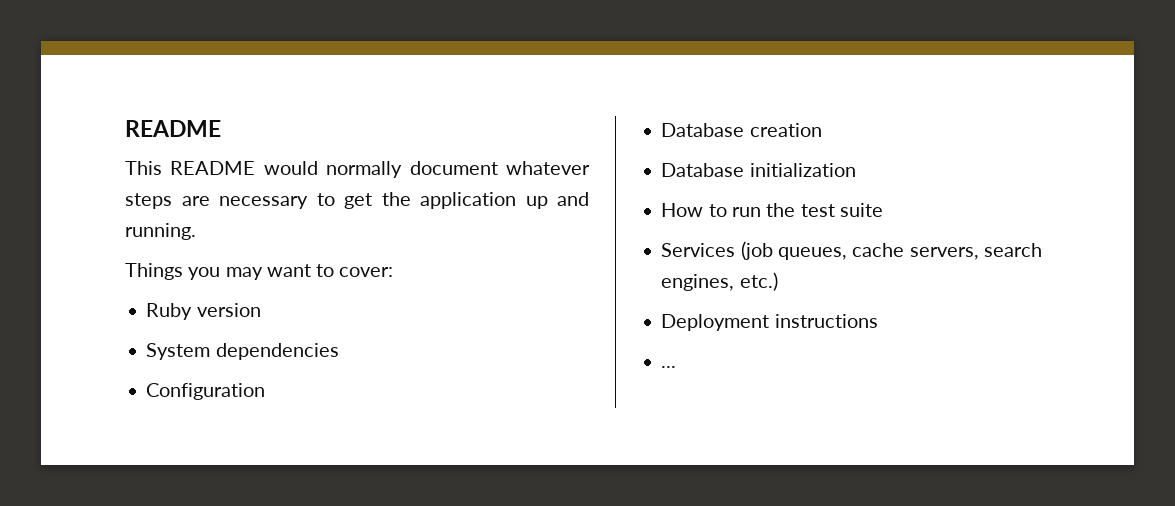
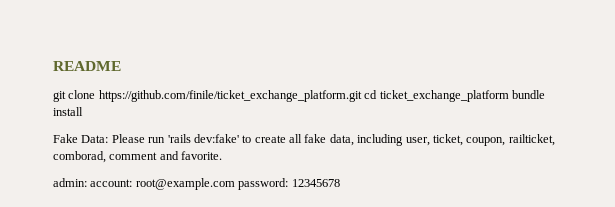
[125,161,590,178] [125,192,589,209] [125,223,196,240] [125,263,394,280] [146,303,261,320] [146,343,339,360] [146,383,266,400] [661,123,822,137] [661,163,856,177] [661,203,883,217] [661,241,1042,260] [661,272,778,291] [661,314,878,331] [661,366,677,368] This README would normally document whatever steps are necessary to get the application up and running. // Things you may want to cover: // Ruby version // System dependencies // Configuration // Database creation // Database initialization // How to run the test suite // Services (job queues, cache servers, search engines, etc.) // Deployment instructions // ... -> [53,90,545,102] [53,107,83,116] [53,134,555,146] [53,151,223,163] [53,178,340,190] git clone https://github.com/finile/ticket_exchange_platform.git cd ticket_exchange_platform bundle install // Fake Data: Please run 'rails dev:fake' to create all fake data, including user, ticket, coupon, railticket, comborad, comment and favorite. // admin: account: root@example.com password: 12345678

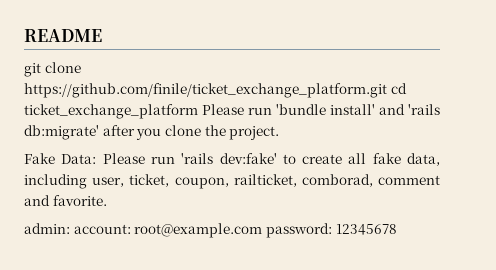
[511,90,545,99] [53,107,83,116] bundle install -> [202,104,440,115] [24,125,280,140] Please run 'bundle install' and 'rails db:migrate' after you clone the project.

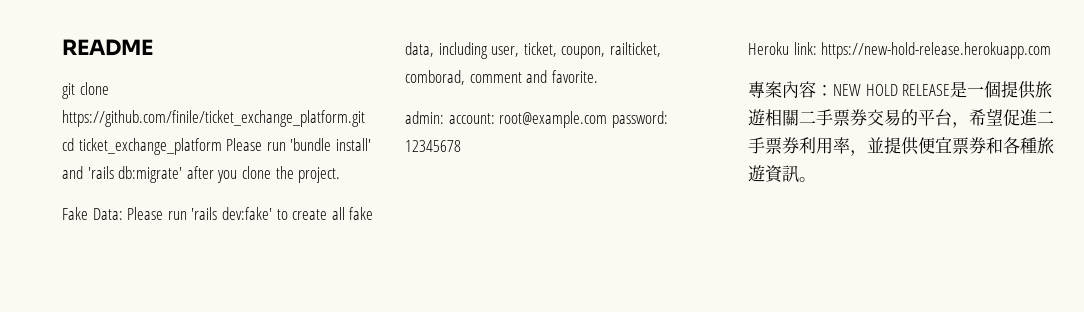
(397, 229) none -> [748,42,1052,59] [748,81,1053,99] [748,108,1054,128] [748,137,1054,156] [748,165,816,183] // Heroku link: https://new-hold-release.herokuapp.com // 專案內容：NEW HOLD RELEASE是一個提供旅遊相關二手票券交易的平台，希望促進二手票券利用率，並提供便宜票券和各種旅遊資訊。

